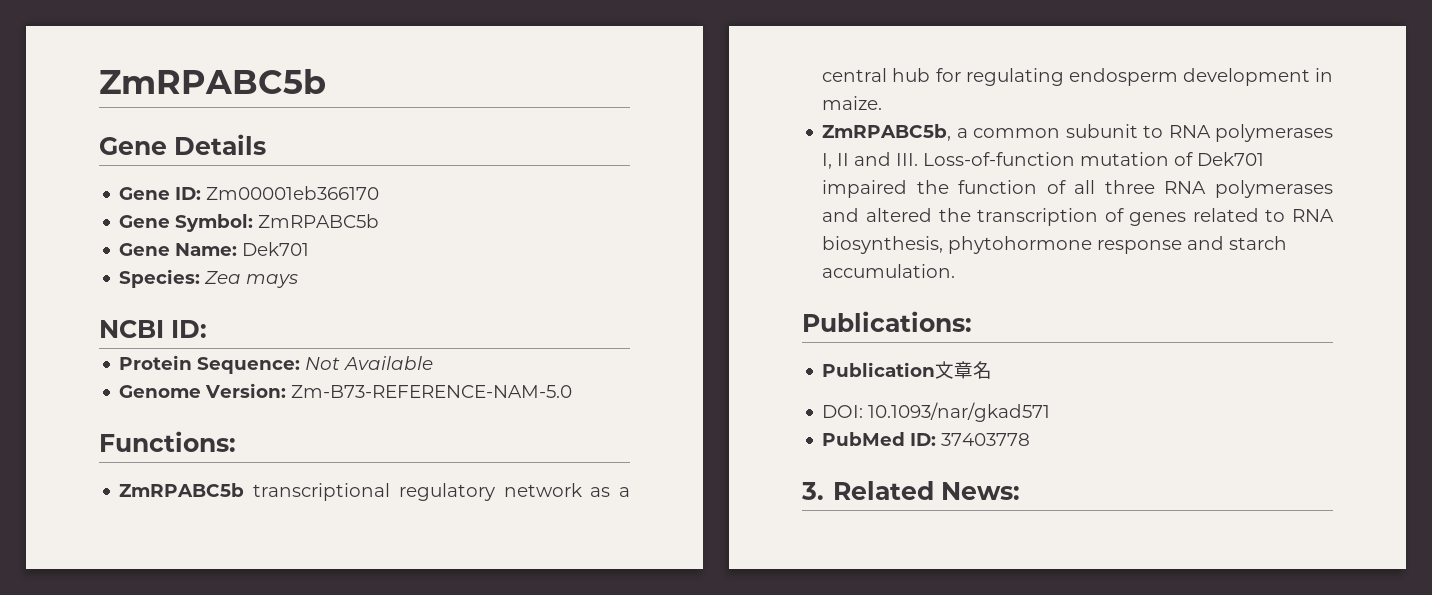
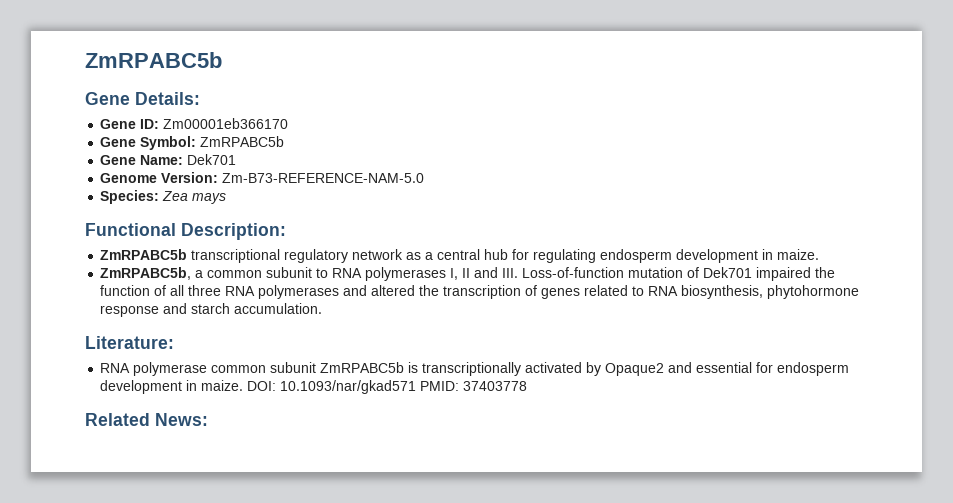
[99,69,326,94] [99,134,266,155] ZmRPABC5b // Gene Details -> [85,52,222,68] [85,92,200,105] ZmRPABC5b // Gene Details:
(310, 249) none -> [100,172,425,183] // Genome Version: Zm-B73-REFERENCE-NAM-5.0
[99,320,207,338] [119,355,434,374] [119,383,573,398] [99,431,236,452] NCBI ID: // Protein Sequence: Not Available // Genome Version: Zm-B73-REFERENCE-NAM-5.0 // Functions: -> [85,223,286,240] Functional Description:
[802,311,972,332] [822,361,993,379] Publications: // Publication文章名 // -> [85,336,174,349] [100,362,850,376] [100,380,244,394] Literature: // RNA polymerase common subunit ZmRPABC5b is transcriptionally activated by Opaque2 and essential for endosperm development in maize.
[822,432,937,446] // PubMed ID: -> [420,381,460,391] PMID:
[801,482,824,500] 3. -> (528, 386) none

